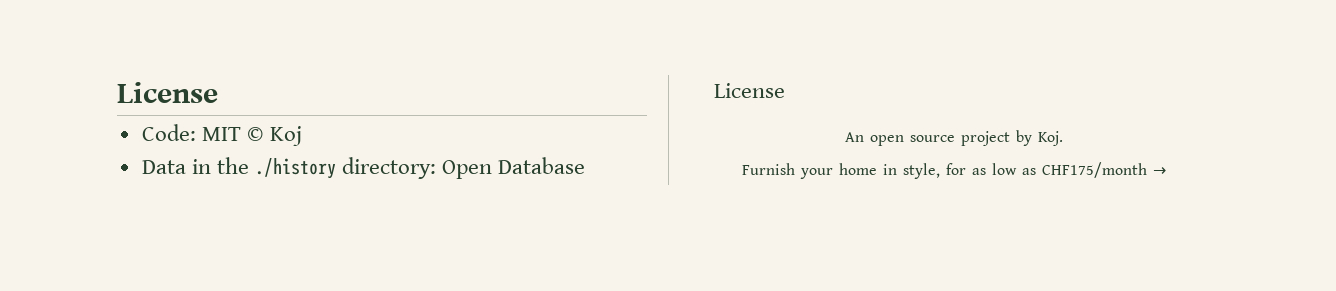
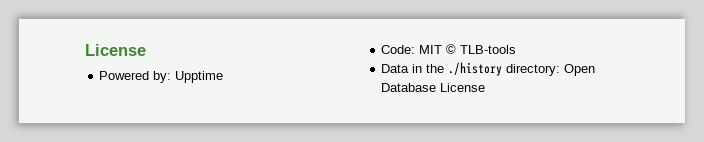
[117,82,218,103] License -> [85,44,146,56] [99,71,224,83] License // Powered by: Upptime
[269,126,302,146] Koj -> [460,45,517,54] TLB-tools
[844,130,1064,146] [741,162,1167,179] // An open source project by Koj. // Furnish your home in style, for as low as CHF175/month → -> (486, 87) none

